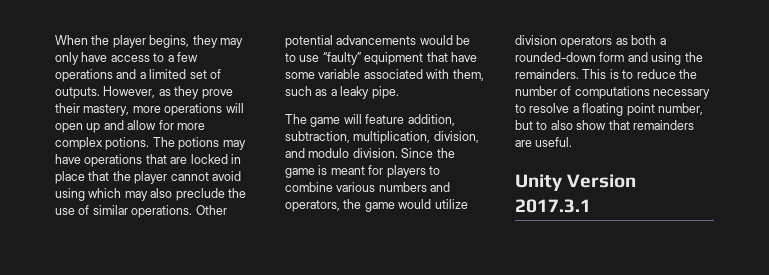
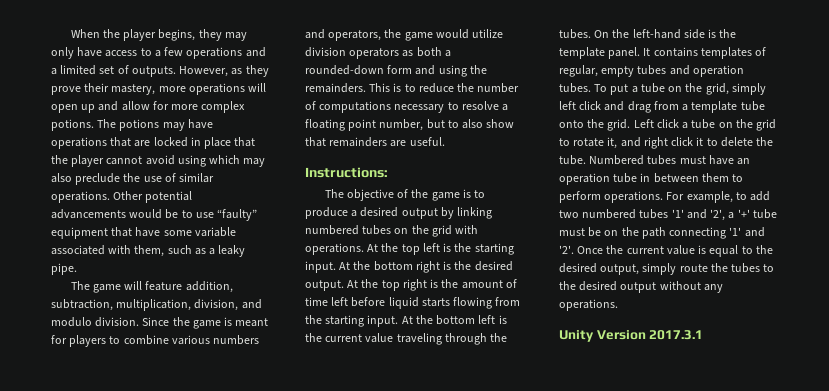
(573, 142) none -> [305,167,388,178] [324,189,486,201] [305,207,493,219] [305,225,479,237] [305,243,514,255] [305,261,513,273] [305,279,517,291] [305,297,521,309] [305,315,507,327] [305,333,508,345] [559,29,737,39] [559,47,767,59] [559,65,744,77] [559,83,766,95] [559,101,765,113] [559,119,777,131] [559,137,774,149] [559,155,751,165] [559,173,744,185] [559,191,771,203] [559,209,777,221] [559,227,765,239] [559,245,773,257] [559,263,775,275] [559,281,723,293] [559,299,618,311] // Instructions: // The objective of the game is to produce a desired output by linking numbered tubes on the grid with operations. At the top left is the starting input. At the bottom right is the desired output. At the top right is the amount of time left before liquid starts flowing from the starting input. At the bottom left is the current value traveling through the tubes. On the left-hand side is the template panel. It contains templates of regular, empty tubes and operation tubes. To put a tube on the grid, simply left click and drag from a template tube onto the grid. Left click a tube on the grid to rotate it, and right click it to delete the tube. Numbered tubes must have an operation tube in between them to perform operations. For example, to add two numbered tubes '1' and '2', a '+' tube must be on the path connecting '1' and '2'. Once the current value is equal to the desired output, simply route the tubes to the desired output without any operations.

